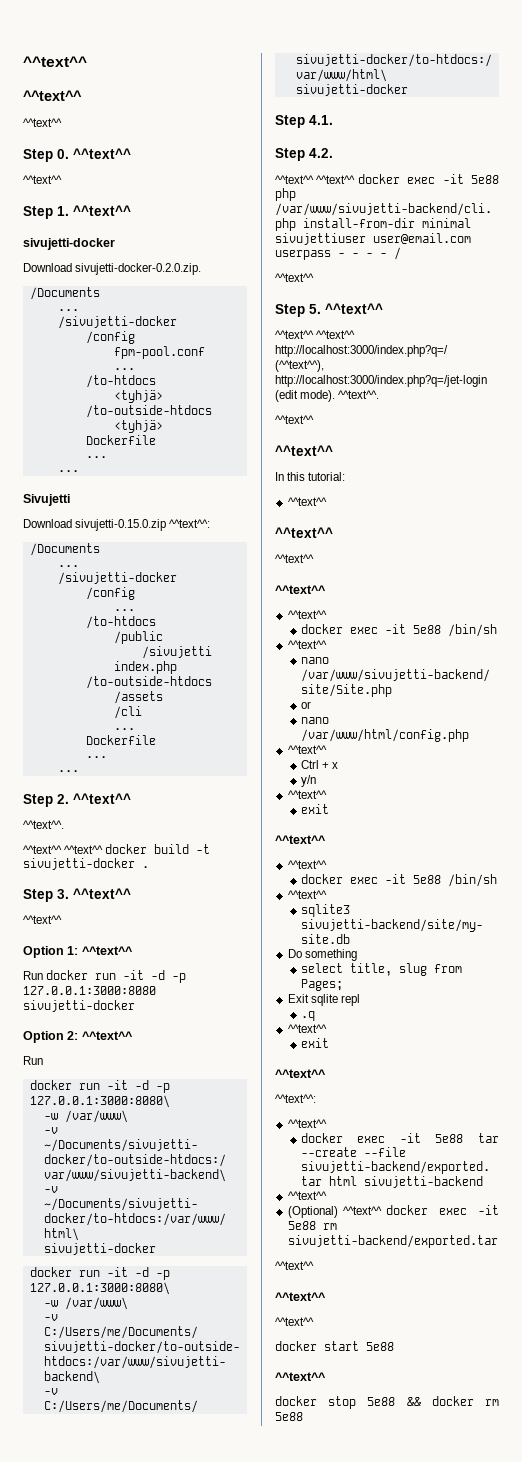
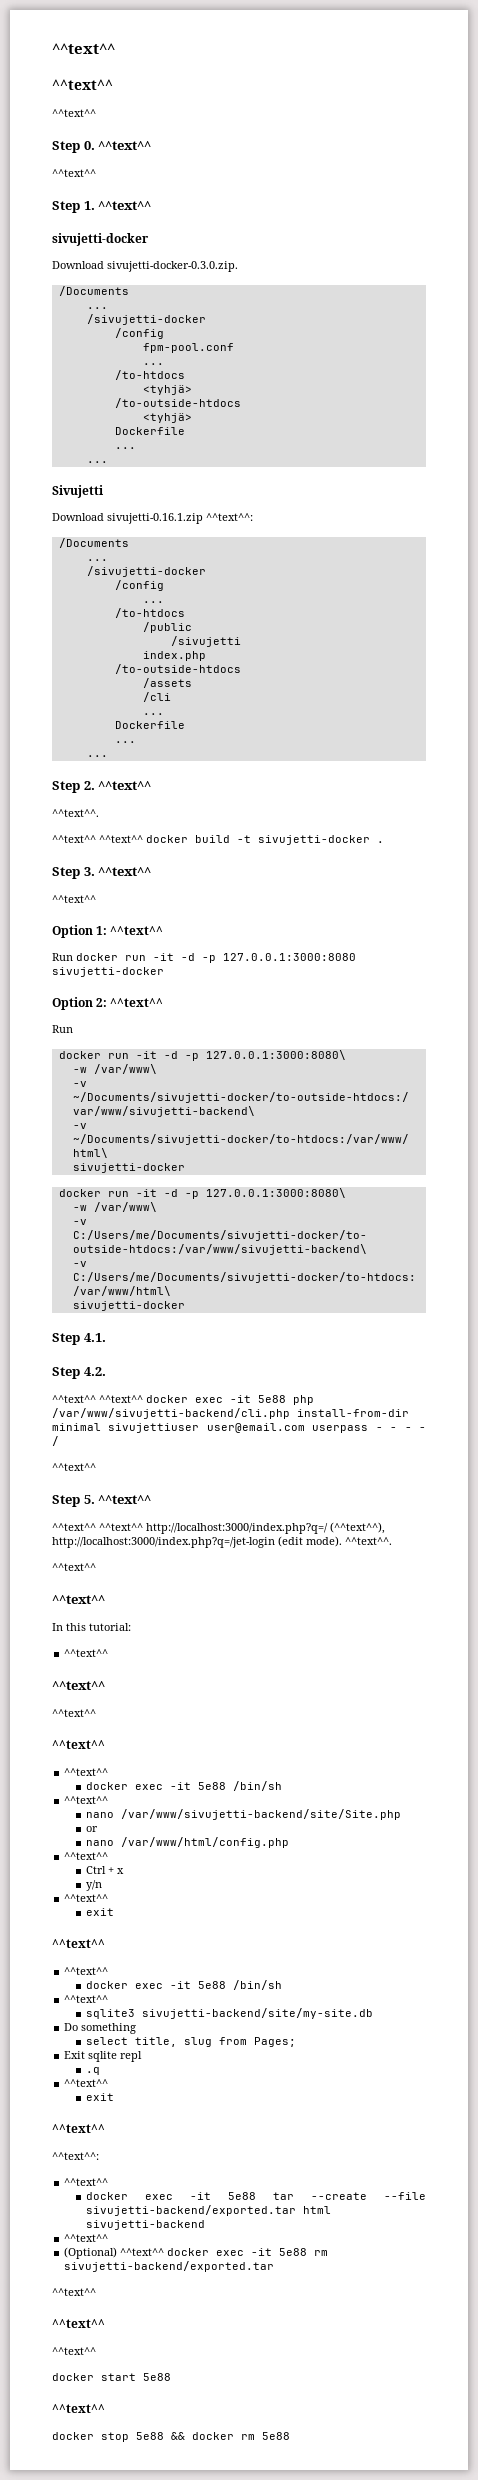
[75,263,202,275] sivujetti-docker-0.2.0.zip. -> [107,261,238,272] sivujetti-docker-0.3.0.zip.
[75,519,167,531] sivujetti-0.15.0.zip -> [107,513,203,524] sivujetti-0.16.1.zip

